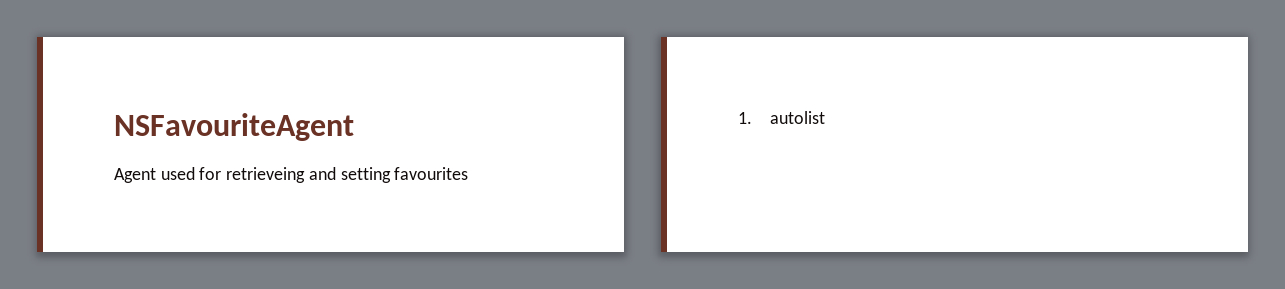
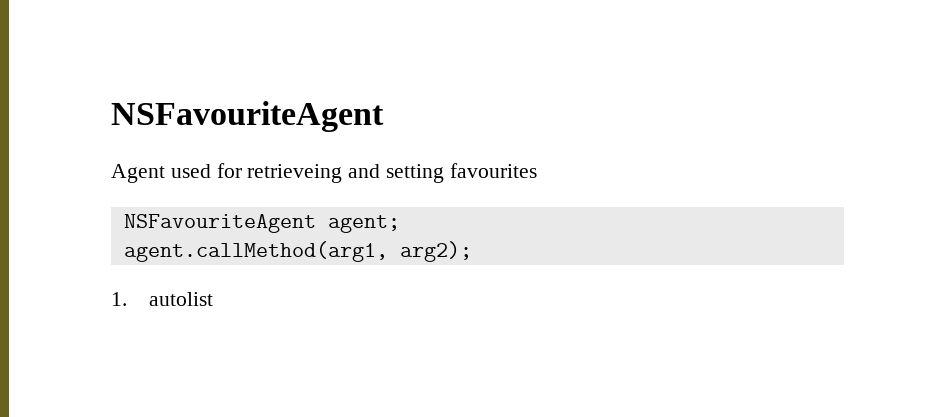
(469, 173) none -> [123,214,400,233] [123,241,472,262] // NSFavouriteAgent agent; // agent.callMethod(arg1, arg2);

